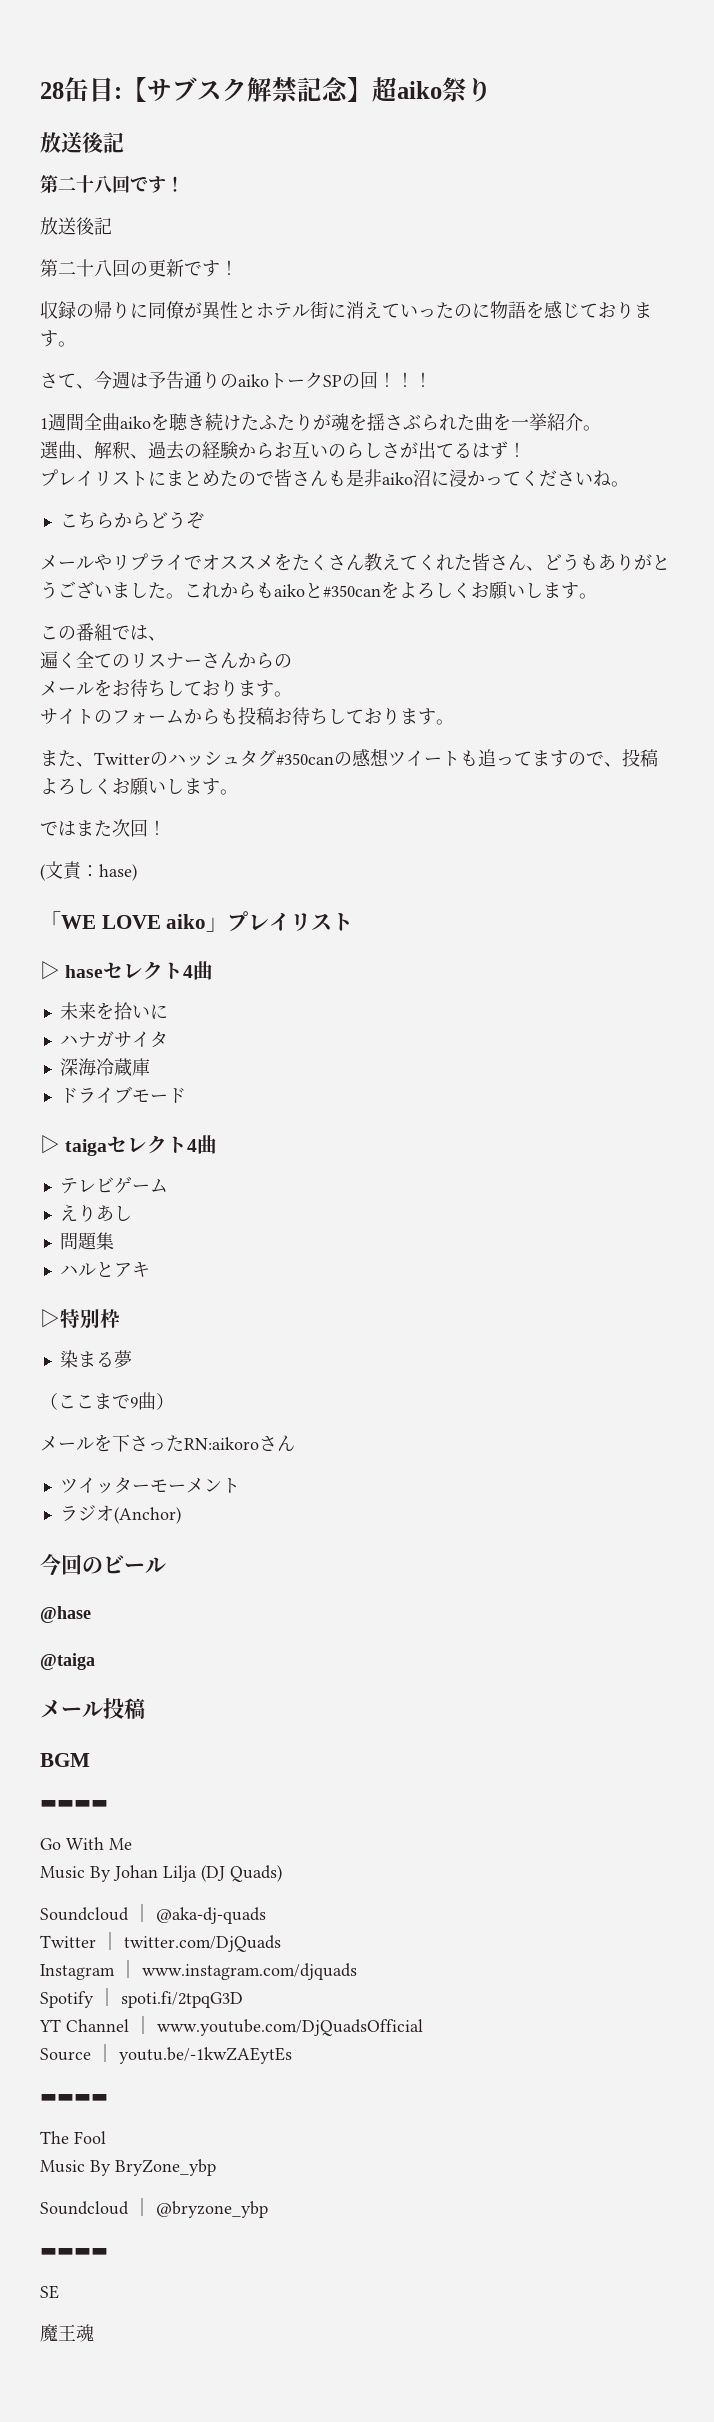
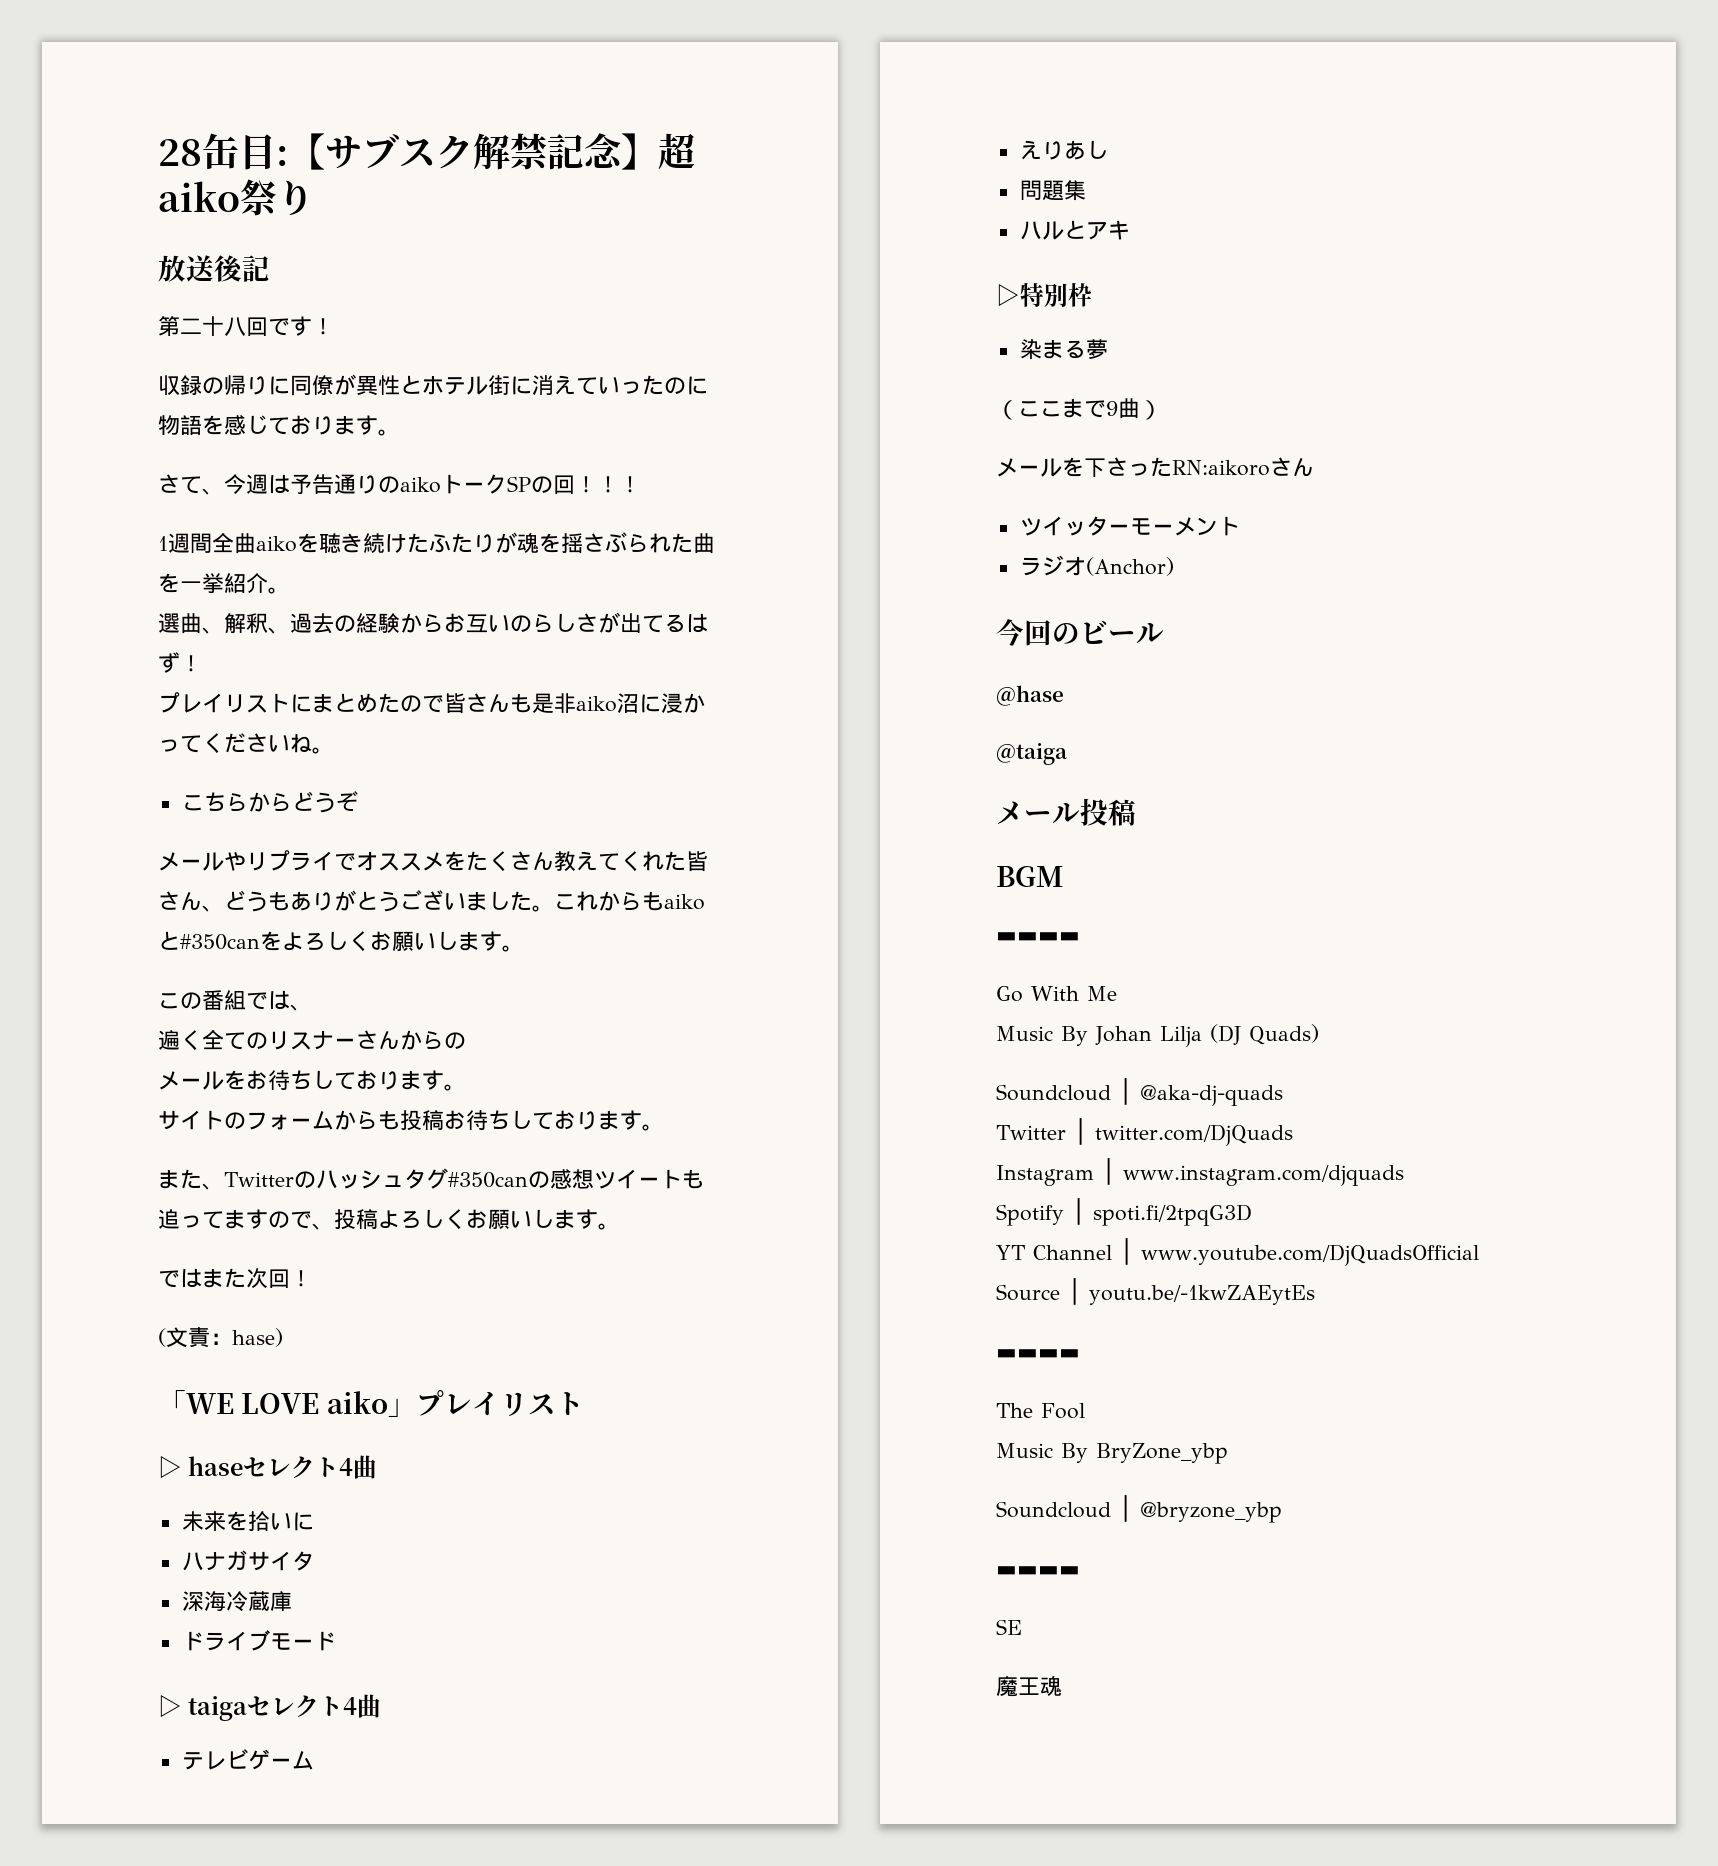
[40,217,112,235] [40,259,238,277] // 放送後記 // 第二十八回の更新です！ -> (334, 326) none

